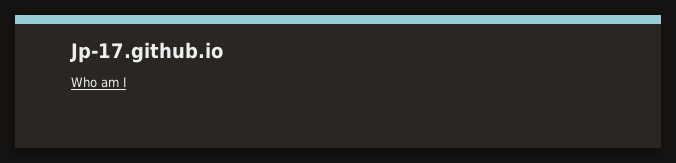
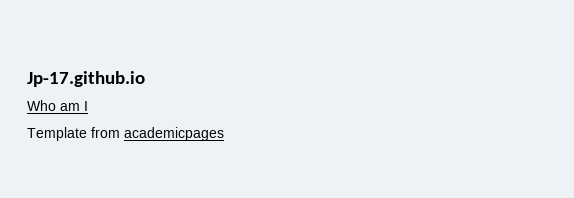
(126, 82) none -> [27,127,224,141] // Template from academicpages

